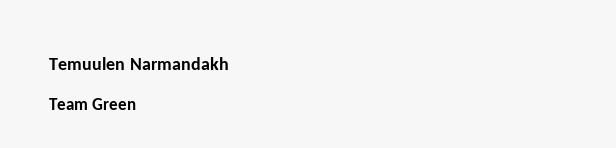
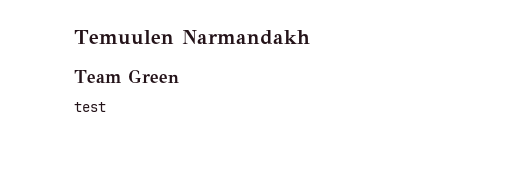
(137, 104) none -> [74,102,106,112] // test

